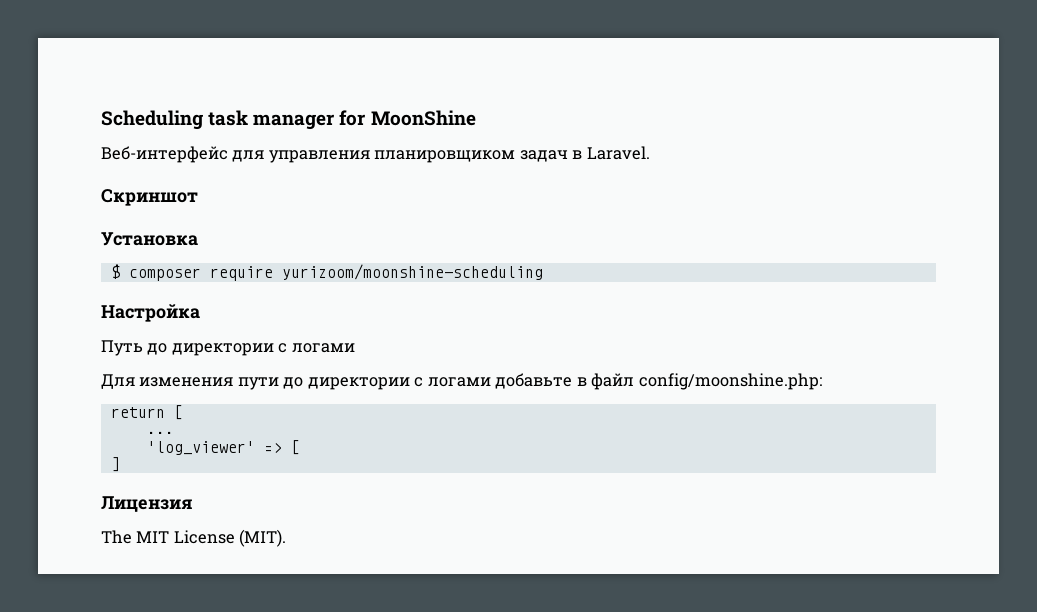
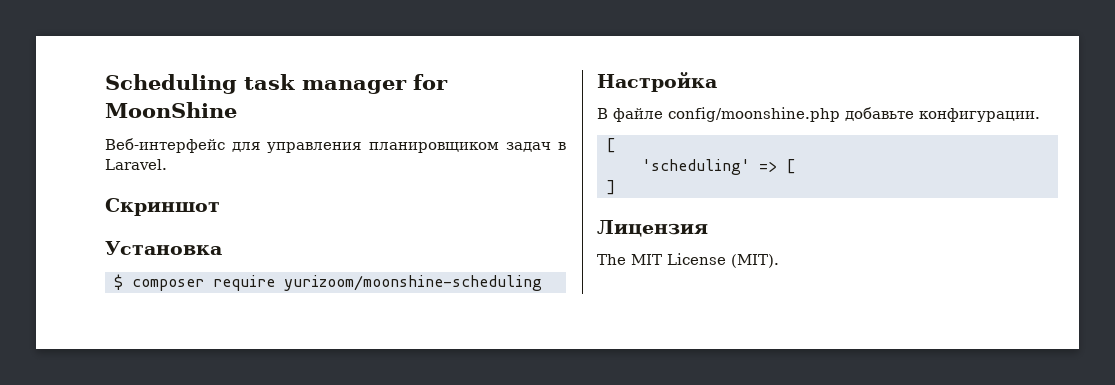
[101,340,355,356] [101,373,822,390] [110,405,183,420] [146,431,174,434] [146,441,255,455] Путь до директории с логами // Для изменения пути до директории с логами добавьте в файл config/moonshine.php: // return [ // ... // 'log_viewer' -> [597,107,1040,122] [606,138,615,153] [642,159,750,175] В файле config/moonshine.php добавьте конфигурации. // [ // 'scheduling'

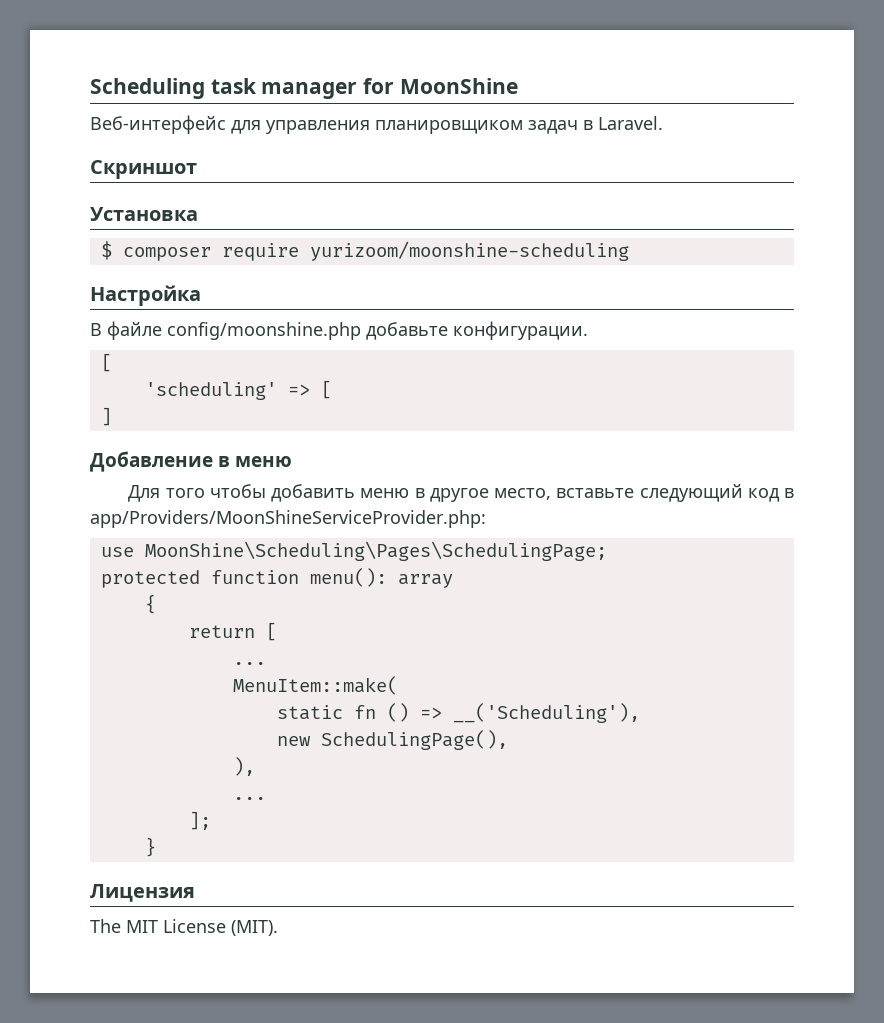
(615, 187) none -> [90,451,293,472] [128,484,794,502] [90,510,486,528] [100,541,607,561] [100,568,453,588] [144,594,156,614] [188,622,277,641] [232,662,266,665] [232,676,398,695] [276,703,640,723] [276,730,508,750] [232,757,255,776] [232,797,266,800] [188,811,211,830] [144,837,156,857] // Добавление в меню // Для того чтобы добавить меню в другое место, вставьте следующий код в app/Providers/MoonShineServiceProvider.php: // use MoonShine\Scheduling\Pages\SchedulingPage; // protected function menu(): array // { // return [ // ... // MenuItem::make( // static fn () => __('Scheduling'), // new SchedulingPage(), // ), // ... // ]; // }

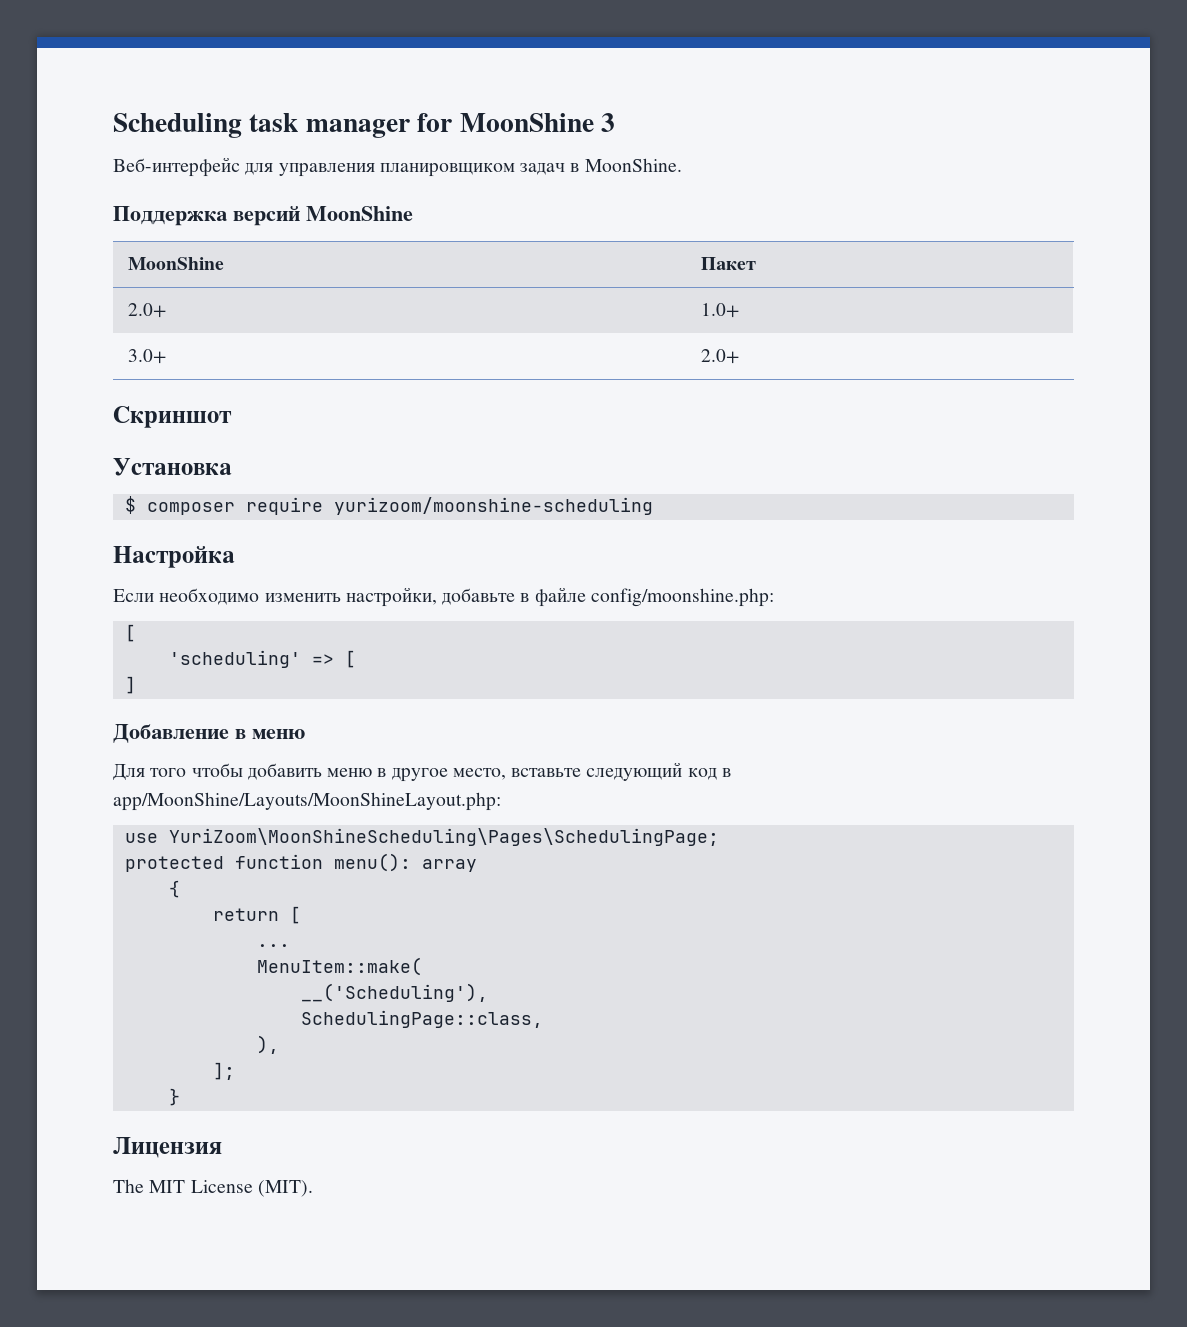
(518, 86) none -> [601,113,616,132] 3
[598,116,663,130] Laravel. -> [584,158,682,172] [113,206,413,226] [127,257,224,270] [700,257,756,270] [127,303,166,318] [700,303,739,318] [127,349,166,364] [700,349,739,364] MoonShine. // Поддержка версий MoonShine // MoonShine | Пакет // 2.0+ | 1.0+ // 3.0+ | 2.0+
[90,321,588,340] В файле config/moonshine.php добавьте конфигурации. -> [113,587,774,607] Если необходимо изменить настройки, добавьте в файле config/moonshine.php:
[90,510,486,528] app/Providers/MoonShineServiceProvider.php: -> [113,792,501,811] app/MoonShine/Layouts/MoonShineLayout.php:
[144,541,607,561] MoonShine\Scheduling\Pages\SchedulingPage; -> [168,828,719,846] YuriZoom\MoonShineScheduling\Pages\SchedulingPage;
[276,703,442,722] static fn () => -> (422, 966) none
[276,730,508,750] new SchedulingPage(), -> [300,1010,543,1028] SchedulingPage::class,
[232,797,266,800] // ... -> (279, 1044) none

